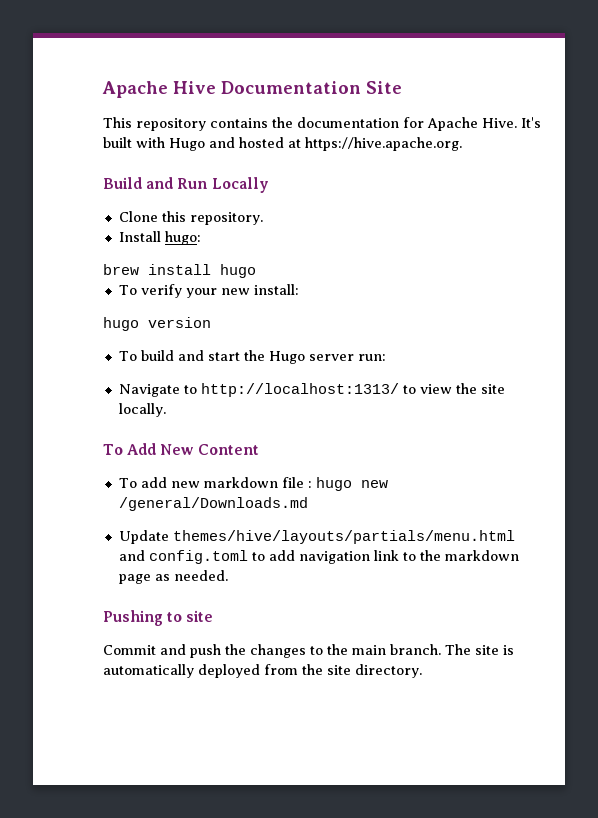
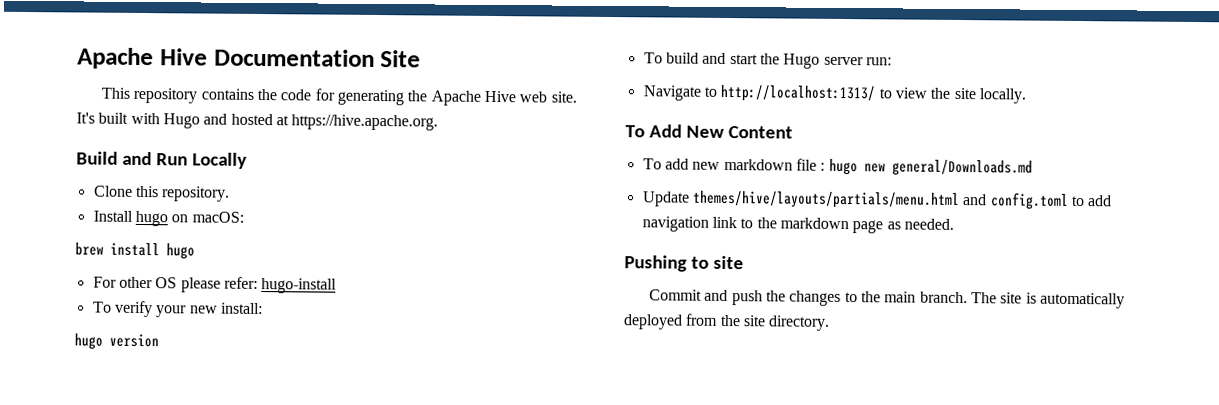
[297,117,517,131] documentation for Apache Hive. -> [280,88,577,106] code for generating the Apache Hive web site.
[164,231,201,245] hugo: -> [134,210,244,227] hugo on macOS:
(256, 271) none -> [92,276,338,294] // For other OS please refer: hugo-install
[118,497,308,511] /general/Downloads.md -> [891,159,1033,177] general/Downloads.md

